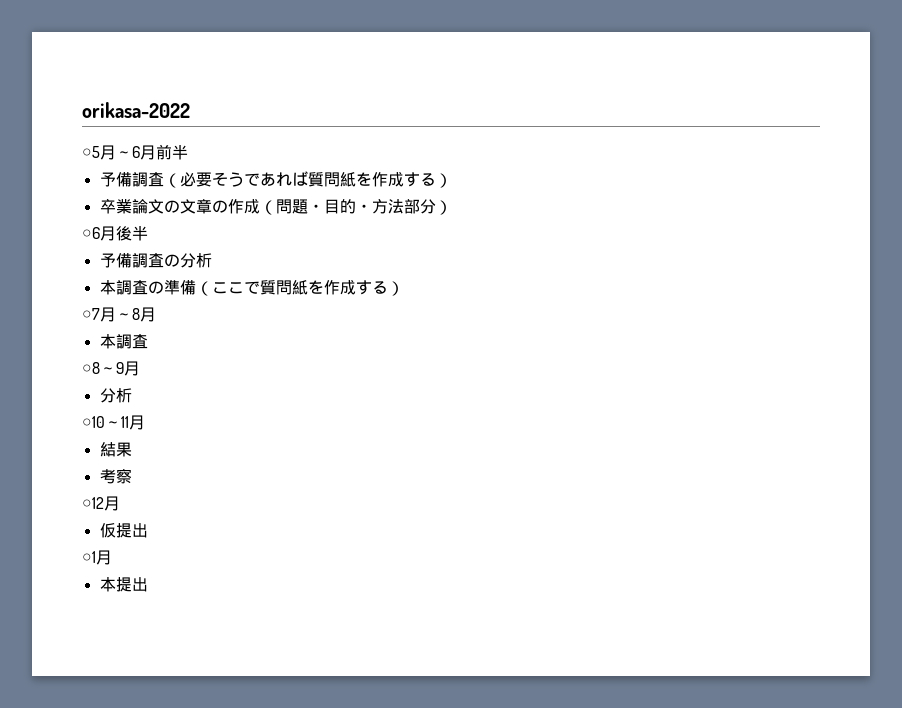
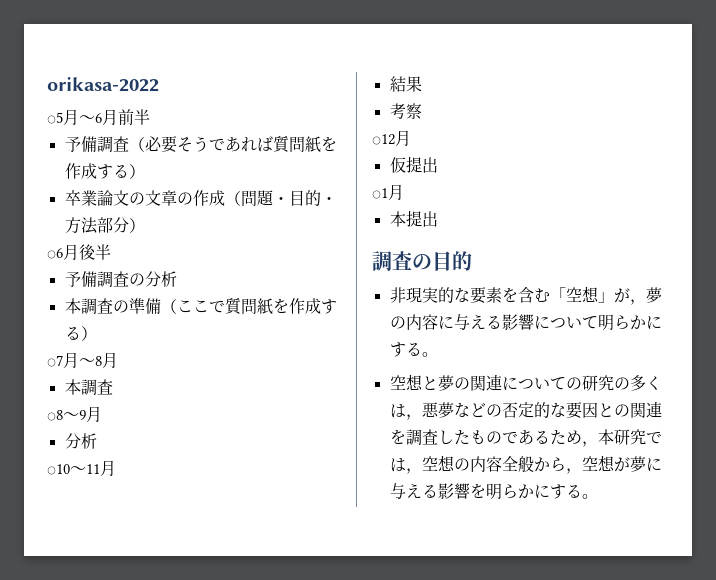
(148, 584) none -> [372,251,472,271] [389,286,662,305] [389,314,662,331] [389,342,438,357] [389,374,662,391] [389,401,662,420] [389,429,662,447] [389,455,662,474] [389,483,598,500] // 調査の目的 // 非現実的な要素を含む「空想」が，夢の内容に与える影響について明らかにする。 // 空想と夢の関連についての研究の多くは，悪夢などの否定的な要因との関連を調査したものであるため，本研究では，空想の内容全般から，空想が夢に与える影響を明らかにする。

